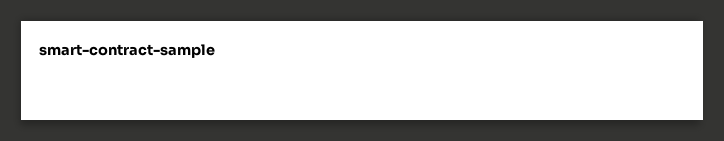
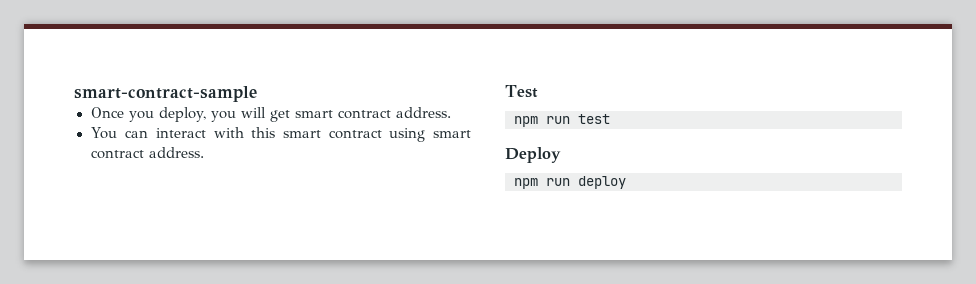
(215, 51) none -> [90,107,452,122] [90,127,471,142] [90,147,204,159] [505,85,538,98] [514,114,610,127] [505,147,561,163] [514,176,626,189] // Once you deploy, you will get smart contract address. // You can interact with this smart contract using smart contract address. // Test // npm run test // Deploy // npm run deploy

